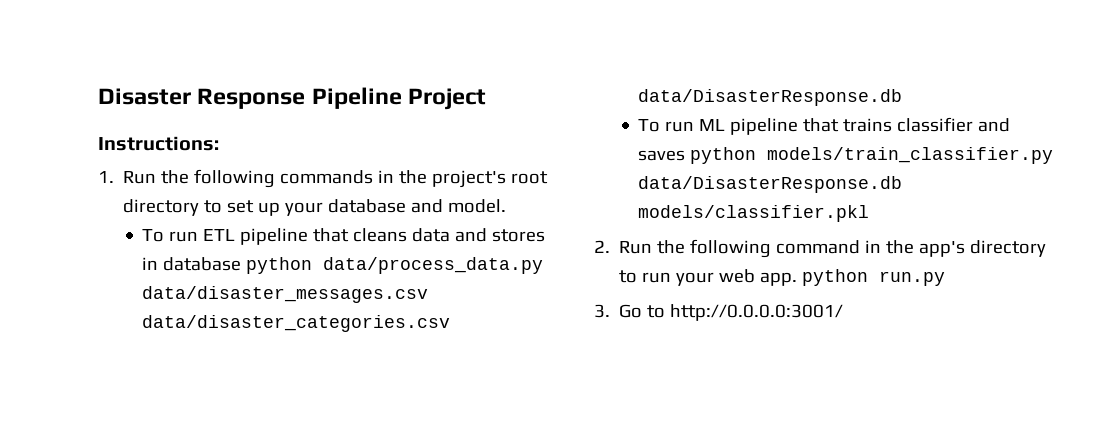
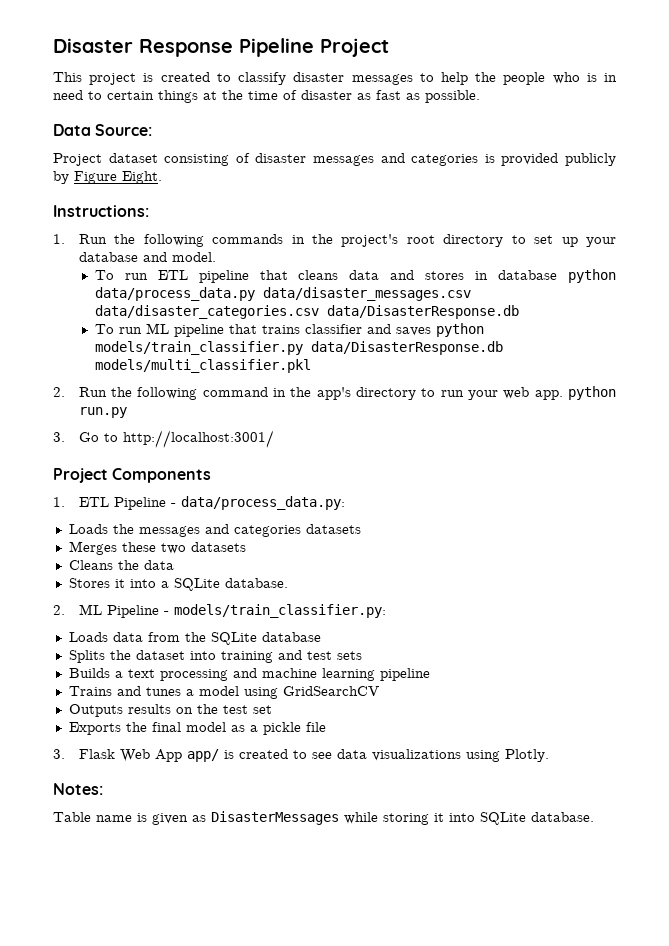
(487, 99) none -> [53,72,617,85] [53,90,480,103] [53,124,153,136] [53,153,617,166] [53,171,162,184] // This project is created to classify disaster messages to help the people who is in need to certain things at the time of disaster as fast as possible. // Data Source: // Project dataset consisting of disaster messages and categories is provided publicly by Figure Eight.
[638,205,870,222] models/classifier.pkl -> [94,359,311,373] models/multi_classifier.pkl
[670,304,844,321] http://0.0.0.0:3001/ -> [122,430,274,448] [53,468,212,483] [53,496,345,510] [68,524,361,537] [68,541,246,555] [68,560,174,570] [68,578,288,591] [53,604,386,618] [68,632,321,645] [68,650,362,663] [68,668,430,681] [68,686,379,699] [68,704,272,717] [68,722,326,735] [53,749,549,762] [53,783,103,795] [53,811,594,825] http://localhost:3001/ // Project Components // 1. ETL Pipeline - data/process_data.py: // Loads the messages and categories datasets // Merges these two datasets // Cleans the data // Stores it into a SQLite database. // 2. ML Pipeline - models/train_classifier.py: // Loads data from the SQLite database // Splits the dataset into training and test sets // Builds a text processing and machine learning pipeline // Trains and tunes a model using GridSearchCV // Outputs results on the test set // Exports the final model as a pickle file // 3. Flask Web App app/ is created to see data visualizations using Plotly. // Notes: // Table name is given as DisasterMessages while storing it into SQLite database.

